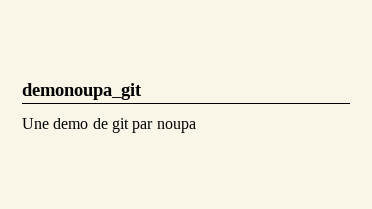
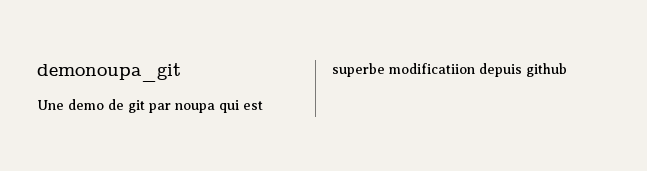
(196, 127) none -> [219,100,263,113] [332,63,567,77] qui est superbe modificatiion depuis github

